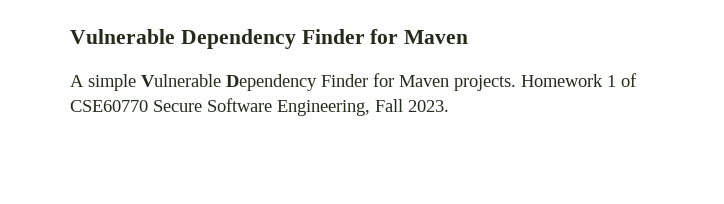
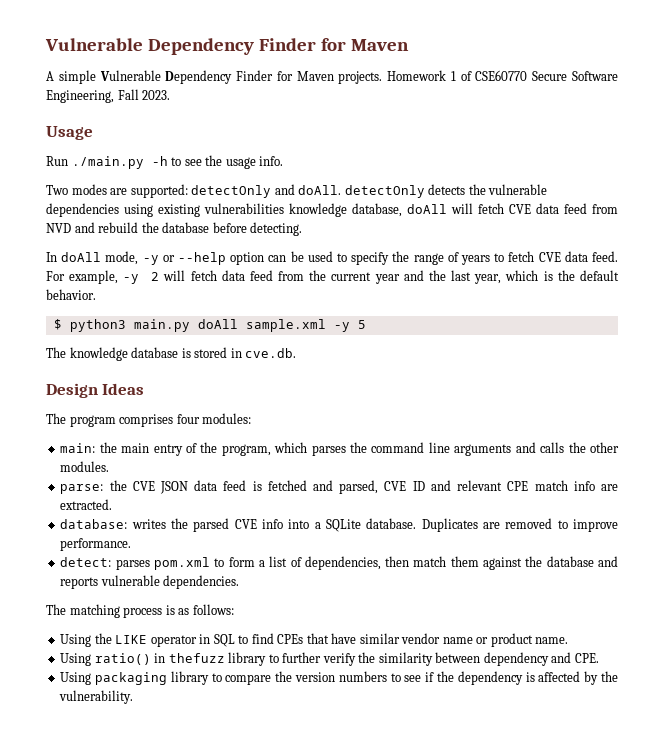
(449, 106) none -> [46,126,93,140] [46,155,284,169] [46,184,548,198] [46,203,618,217] [46,222,303,236] [46,251,618,265] [46,270,619,284] [46,289,96,300] [53,319,366,332] [46,347,297,361] [46,383,145,398] [46,413,252,427] [60,442,619,456] [60,461,110,472] [60,480,619,494] [60,499,113,510] [60,518,619,532] [60,538,132,551] [60,556,619,570] [60,575,240,589] [46,604,234,618] [60,633,569,647] [60,652,599,666] [60,671,618,685] [59,690,134,704] // Usage // Run ./main.py -h to see the usage info. // Two modes are supported: detectOnly and doAll. detectOnly detects the vulnerable dependencies using existing vulnerabilities knowledge database, doAll will fetch CVE data feed from NVD and rebuild the database before detecting. // In doAll mode, -y or --help option can be used to specify the range of years to fetch CVE data feed. For example, -y 2 will fetch data feed from the current year and the last year, which is the default behavior. // $ python3 main.py doAll sample.xml -y 5 // The knowledge database is stored in cve.db. // Design Ideas // The program comprises four modules: // main: the main entry of the program, which parses the command line arguments and calls the other modules. // parse: the CVE JSON data feed is fetched and parsed, CVE ID and relevant CPE match info are extracted. // database: writes the parsed CVE info into a SQLite database. Duplicates are removed to improve performance. // detect: parses pom.xml to form a list of dependencies, then match them against the database and reports vulnerable dependencies. // The matching process is as follows: // Using the LIKE operator in SQL to find CPEs that have similar vendor name or product name. // Using ratio() in thefuzz library to further verify the similarity between dependency and CPE. // Using packaging library to compare the version numbers to see if the dependency is affected by the vulnerability.

